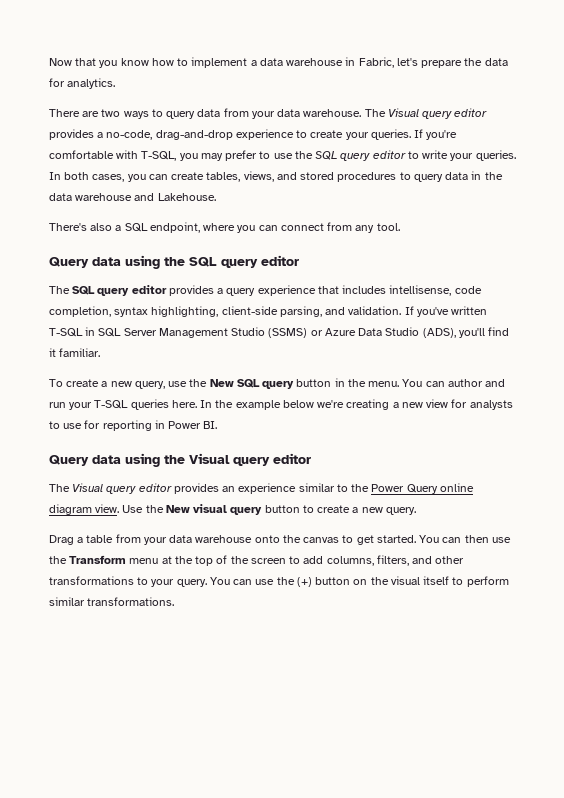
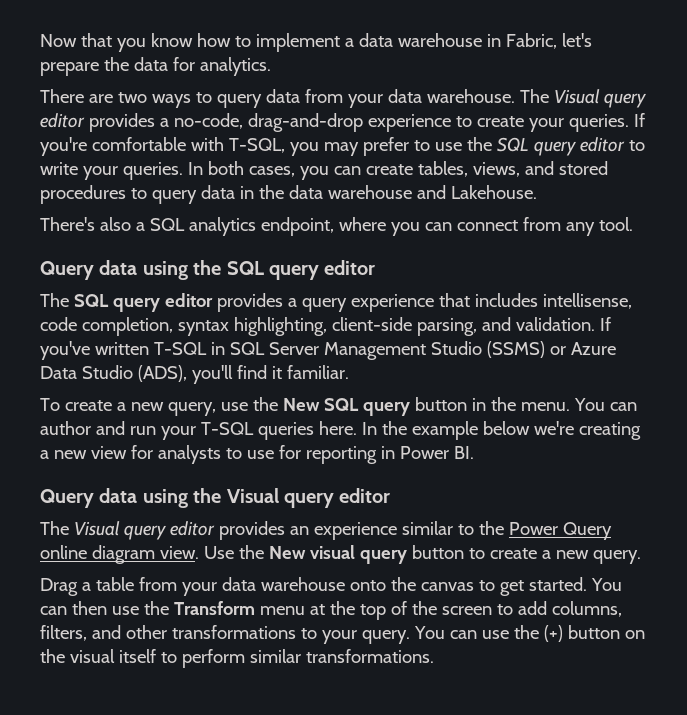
(148, 227) none -> [188,217,256,236] analytics

